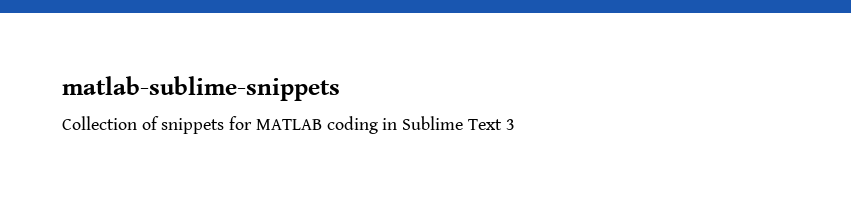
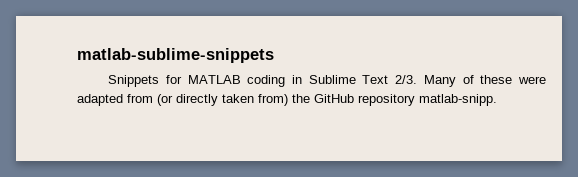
[62,116,225,134] Collection of snippets -> [108,75,160,87] Snippets
[505,119,515,130] 3 -> [395,75,547,87] [77,94,497,106] 2/3. Many of these were adapted from (or directly taken from) the GitHub repository matlab-snipp.

